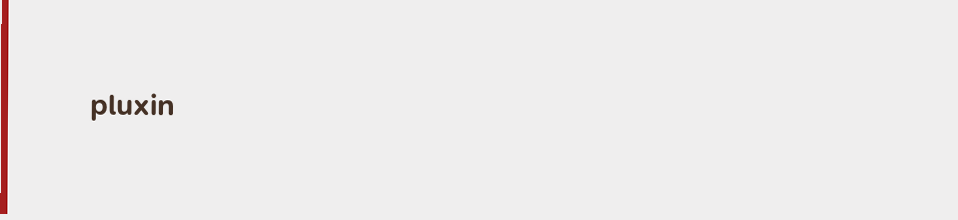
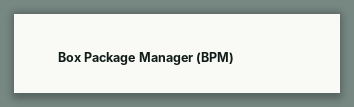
[89,92,176,122] pluxin -> [58,52,235,65] Box Package Manager (BPM)

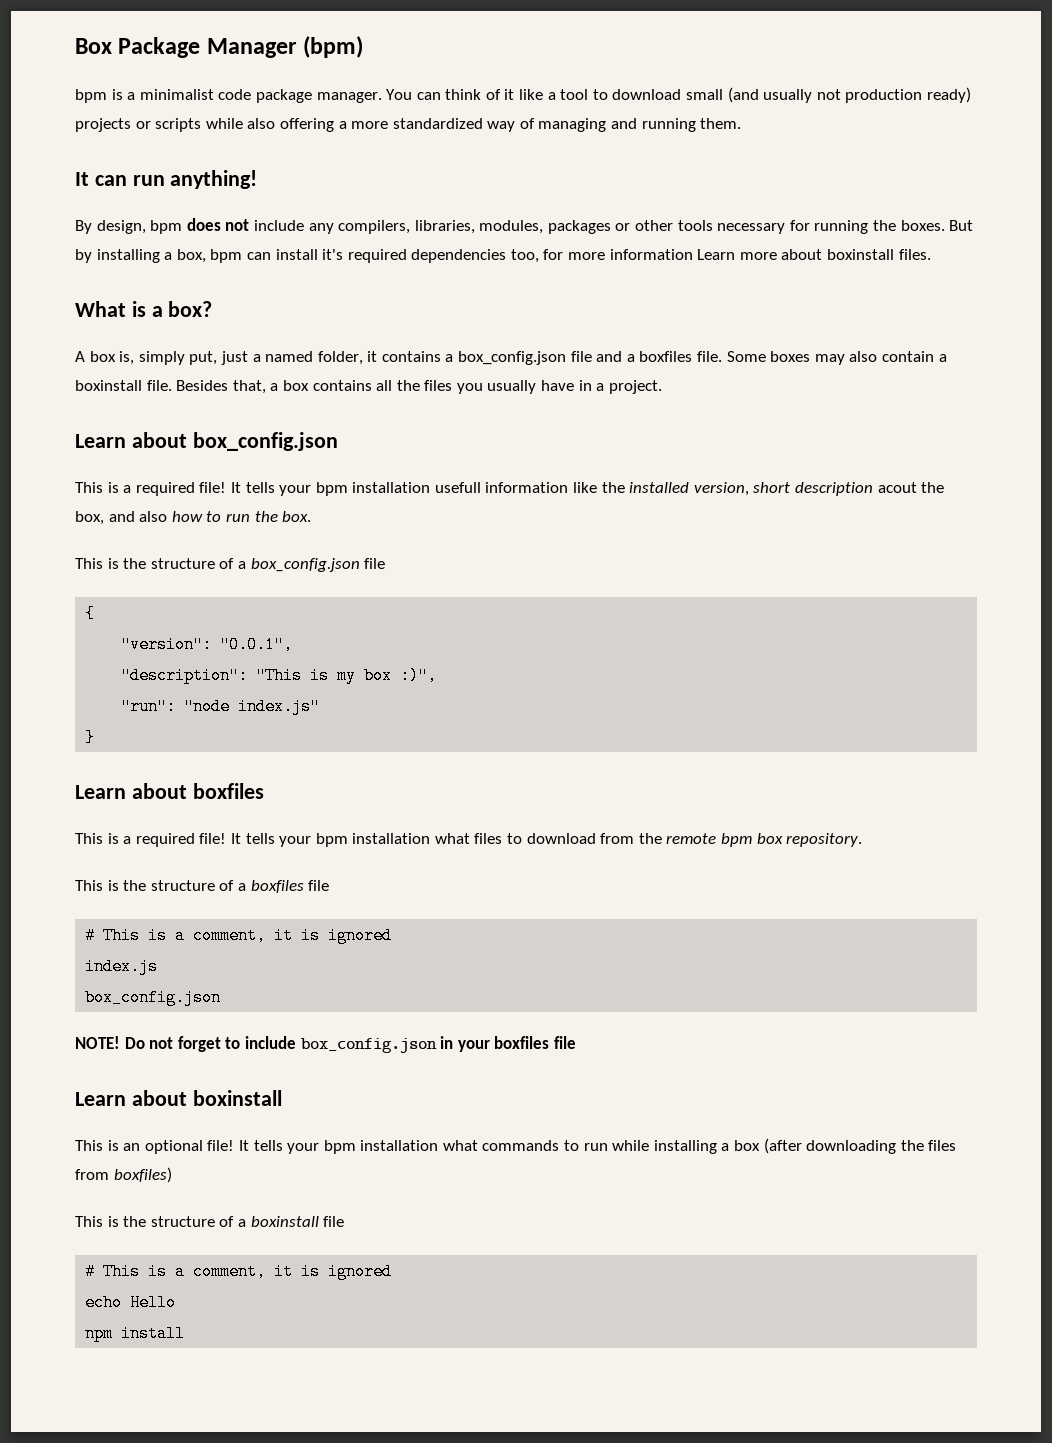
[196,52,235,64] (BPM) -> [303,36,364,58] [75,87,971,103] [75,118,742,132] [75,170,258,189] [75,218,974,234] [75,249,931,263] [75,301,213,317] [75,351,947,365] [75,380,662,394] [75,432,338,451] [75,482,945,496] [75,511,312,525] [75,558,386,572] [85,605,96,622] [121,636,294,653] [121,667,438,684] [121,698,321,715] [85,729,96,746] [75,783,264,799] [75,833,863,847] [75,880,330,893] [85,927,393,944] [85,958,159,975] [85,989,222,1006] [75,1036,576,1053] [75,1090,282,1106] [75,1138,957,1154] [75,1167,172,1183] [75,1216,345,1227] [85,1263,393,1280] [85,1294,177,1311] [85,1325,186,1342] (bpm) // bpm is a minimalist code package manager. You can think of it like a tool to download small (and usually not production ready) projects or scripts while also offering a more standardized way of managing and running them. // It can run anything! // By design, bpm does not include any compilers, libraries, modules, packages or other tools necessary for running the boxes. But by installing a box, bpm can install it's required dependencies too, for more information Learn more about boxinstall files. // What is a box? // A box is, simply put, just a named folder, it contains a box_config.json file and a boxfiles file. Some boxes may also contain a boxinstall file. Besides that, a box contains all the files you usually have in a project. // Learn about box_config.json // This is a required file! It tells your bpm installation usefull information like the installed version, short description acout the box, and also how to run the box. // This is the structure of a box_config.json file // { // "version": "0.0.1", // "description": "This is my box :)", // "run": "node index.js" // } // Learn about boxfiles // This is a required file! It tells your bpm installation what files to download from the remote bpm box repository. // This is the structure of a boxfiles file // # This is a comment, it is ignored // index.js // box_config.json // NOTE! Do not forget to include box_config.json in your boxfiles file // Learn about boxinstall // This is an optional file! It tells your bpm installation what commands to run while installing a box (after downloading the files from boxfiles) // This is the structure of a boxinstall file // # This is a comment, it is ignored // echo Hello // npm install

